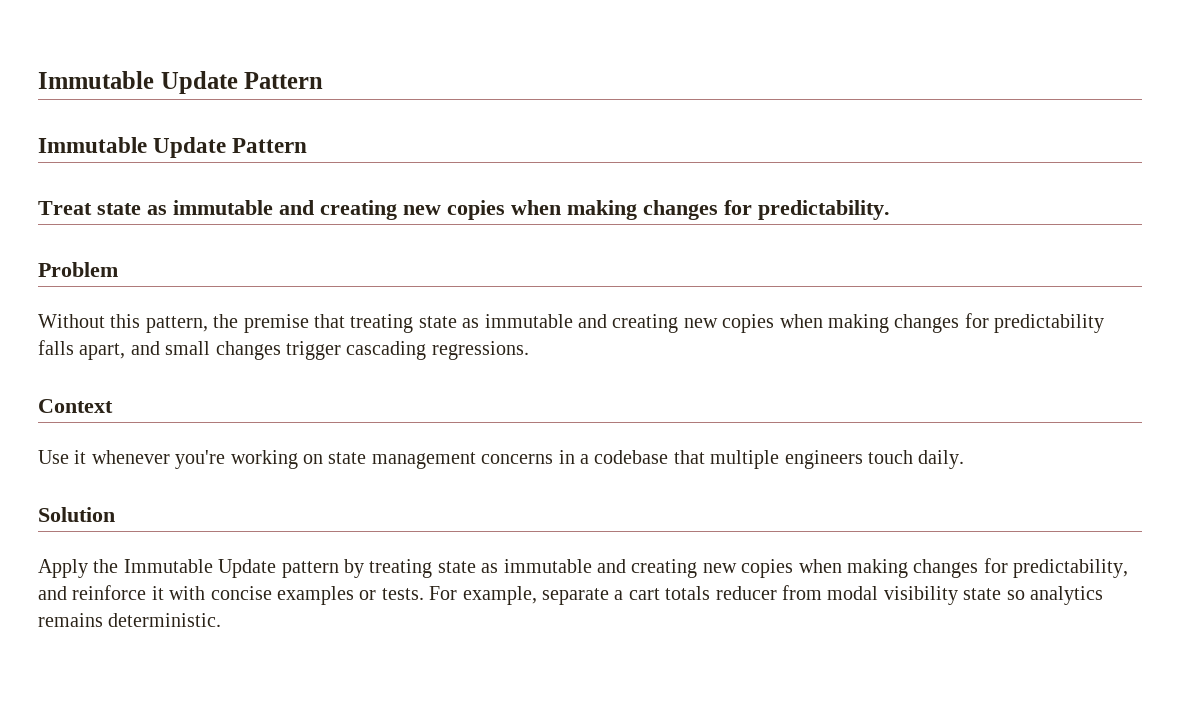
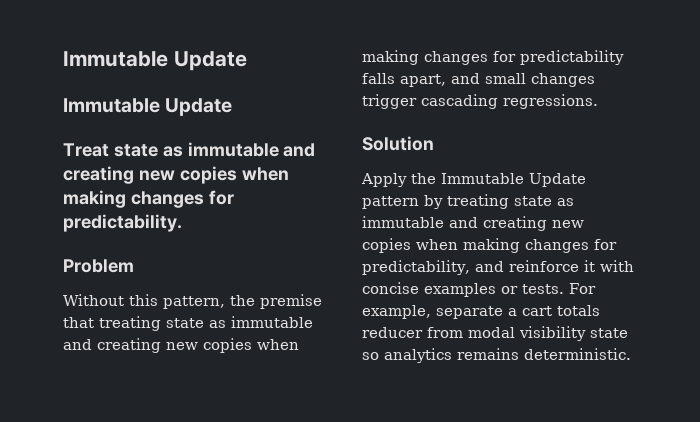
[38,71,324,94] [38,137,308,158] Immutable Update Pattern // Immutable Update Pattern -> [63,51,247,71] [63,98,233,116] Immutable Update // Immutable Update
[38,399,113,413] [38,450,965,469] // Context // Use it whenever you're working on state management concerns in a codebase that multiple engineers touch daily. -> (598, 101) none

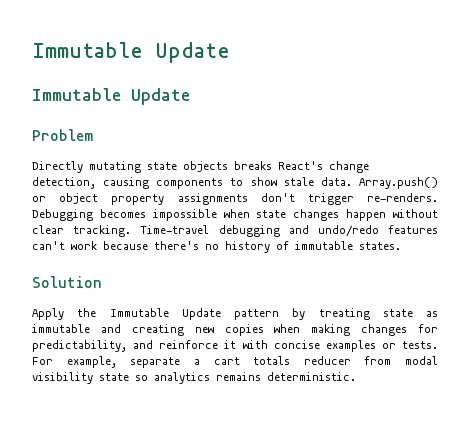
[63,142,316,157] [63,166,289,184] [63,190,234,208] [63,214,182,232] [63,259,134,273] [63,294,322,309] [63,316,313,331] [63,338,299,353] [362,50,624,65] [362,73,595,87] [362,94,598,109] Treat state as immutable and creating new copies when making changes for predictability. // Problem // Without this pattern, the premise that treating state as immutable and creating new copies when making changes for predictability falls apart, and small changes trigger cascading regressions. -> [32,129,93,141] [32,161,369,173] [32,177,438,189] [32,193,438,205] [32,209,438,221] [32,225,438,237] [32,241,401,253] Problem // Directly mutating state objects breaks React's change detection, causing components to show stale data. Array.push() or object property assignments don't trigger re-renders. Debugging becomes impossible when state changes happen without clear tracking. Time-travel debugging and undo/redo features can't work because there's no history of immutable states.

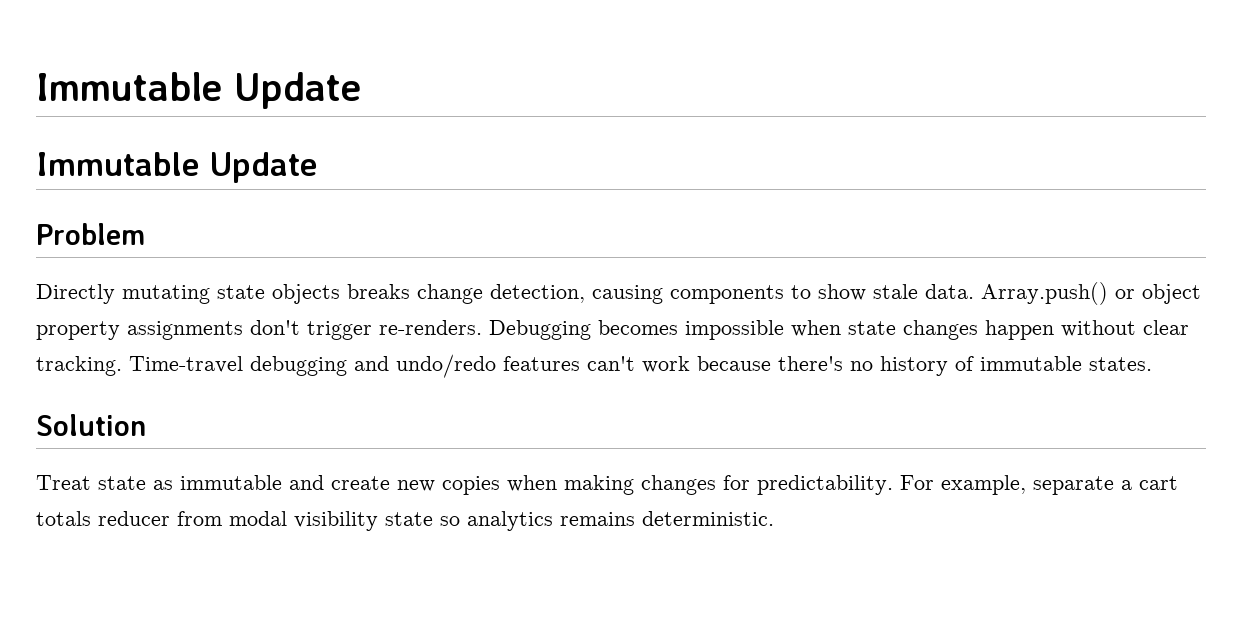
[278,161,323,170] React's -> (410, 291) none
[32,308,370,320] Apply the Immutable Update pattern by treating -> [36,475,91,490] Treat
[131,324,184,336] creating -> [331,476,390,490] create
[32,340,438,352] predictability, and reinforce it with concise examples or tests. -> [757,475,893,495] predictability.

